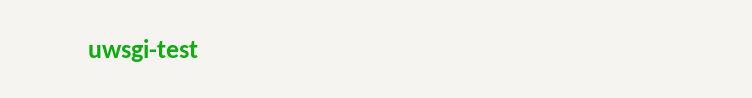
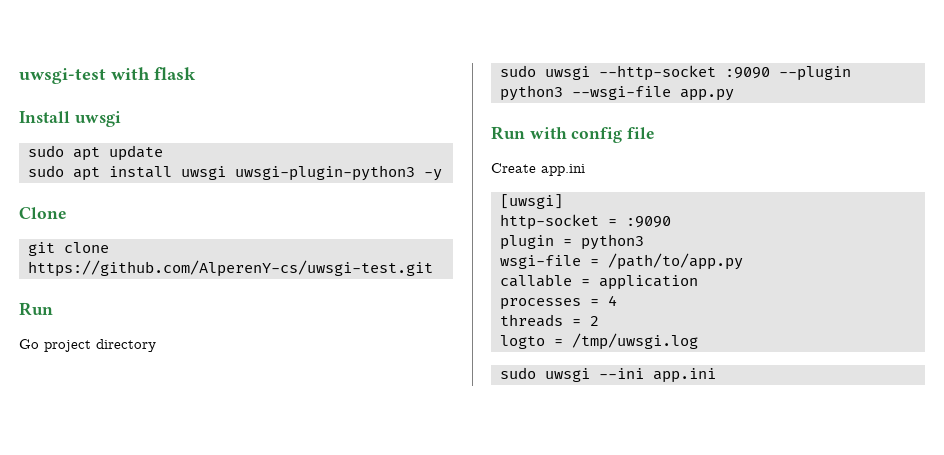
(198, 50) none -> [111,67,196,80] [19,111,121,127] [28,145,163,161] [28,165,442,181] [19,207,67,219] [28,242,109,256] [28,260,433,277] [19,302,53,316] [19,339,156,352] [500,65,851,81] [500,85,734,101] [491,126,656,143] [491,163,585,176] [500,194,563,209] [500,214,671,230] [500,234,644,250] [500,253,743,270] [500,274,698,290] [500,295,617,310] [500,314,599,327] [500,333,698,350] [500,367,716,383] with flask // Install uwsgi // sudo apt update // sudo apt install uwsgi uwsgi-plugin-python3 -y // Clone // git clone https://github.com/AlperenY-cs/uwsgi-test.git // Run // Go project directory // sudo uwsgi --http-socket :9090 --plugin python3 --wsgi-file app.py // Run with config file // Create app.ini // [uwsgi] // http-socket = :9090 // plugin = python3 // wsgi-file = /path/to/app.py // callable = application // processes = 4 // threads = 2 // logto = /tmp/uwsgi.log // sudo uwsgi --ini app.ini

